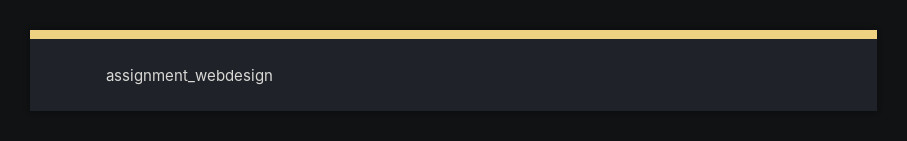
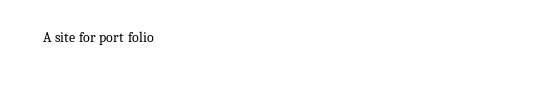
[106,68,273,85] assignment_webdesign -> [43,31,155,45] A site for port folio

